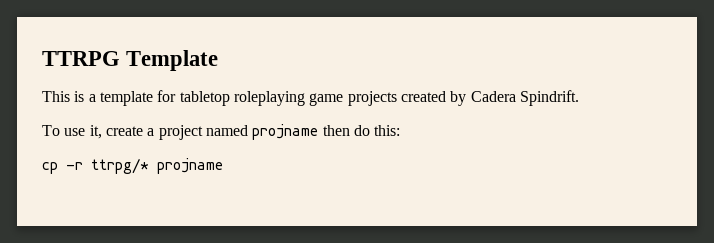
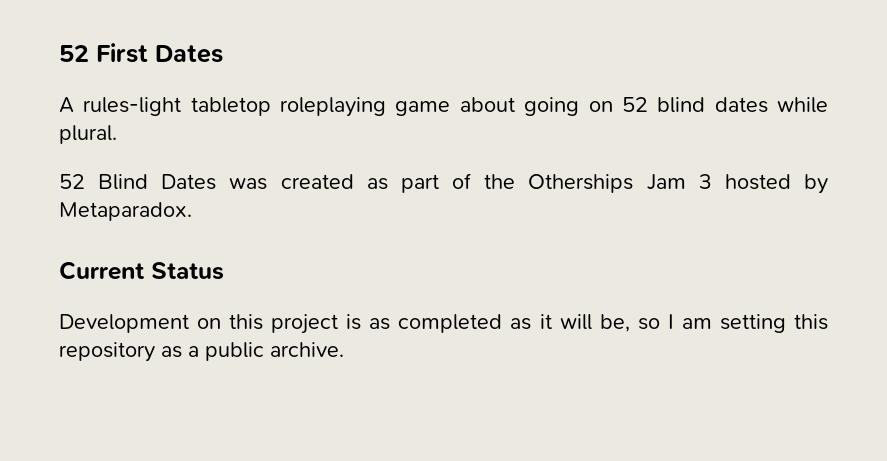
[42,50,219,71] [42,90,579,106] [42,124,401,140] [42,158,223,174] TTRPG Template // This is a template for tabletop roleplaying game projects created by Cadera Spindrift. // To use it, create a project named projname then do this: // cp -r ttrpg/* projname -> [59,43,223,63] [59,97,829,117] [59,125,117,144] [59,173,828,194] [59,202,192,221] [59,261,224,280] [59,314,829,334] [59,342,344,362] 52 First Dates // A rules-light tabletop roleplaying game about going on 52 blind dates while plural. // 52 Blind Dates was created as part of the Otherships Jam 3 hosted by Metaparadox. // Current Status // Development on this project is as completed as it will be, so I am setting this repository as a public archive.

